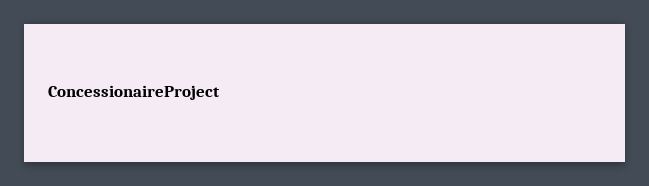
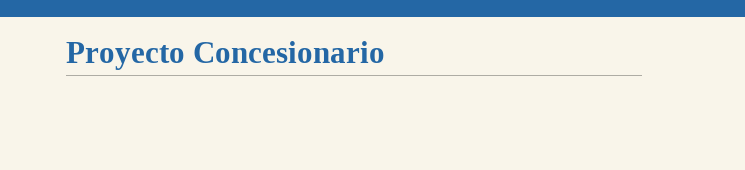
[48,85,220,100] ConcessionaireProject -> [66,41,386,70] Proyecto Concesionario

